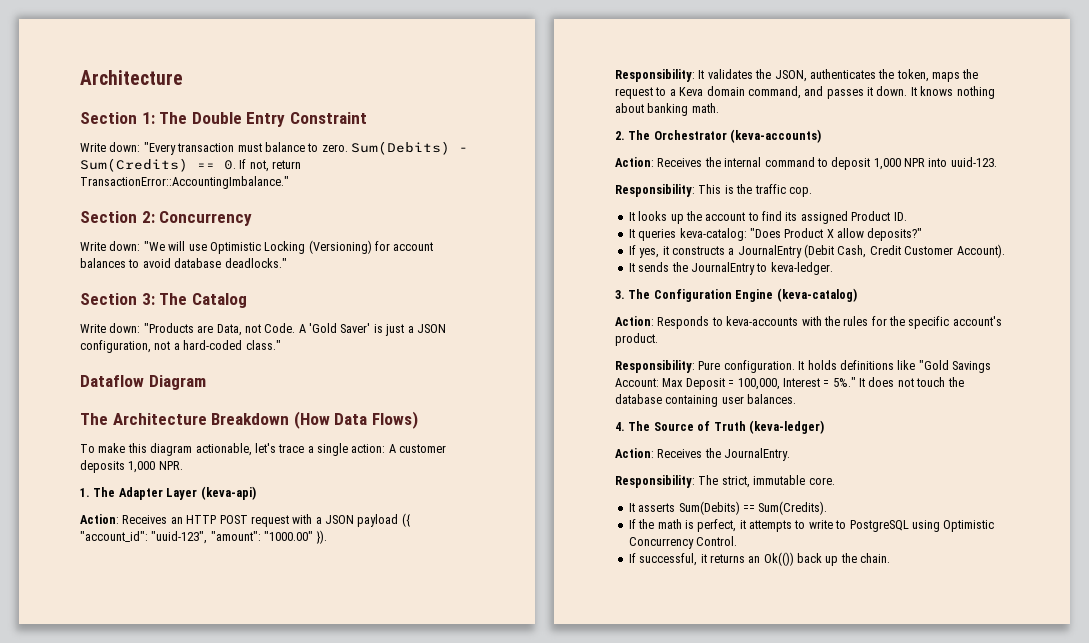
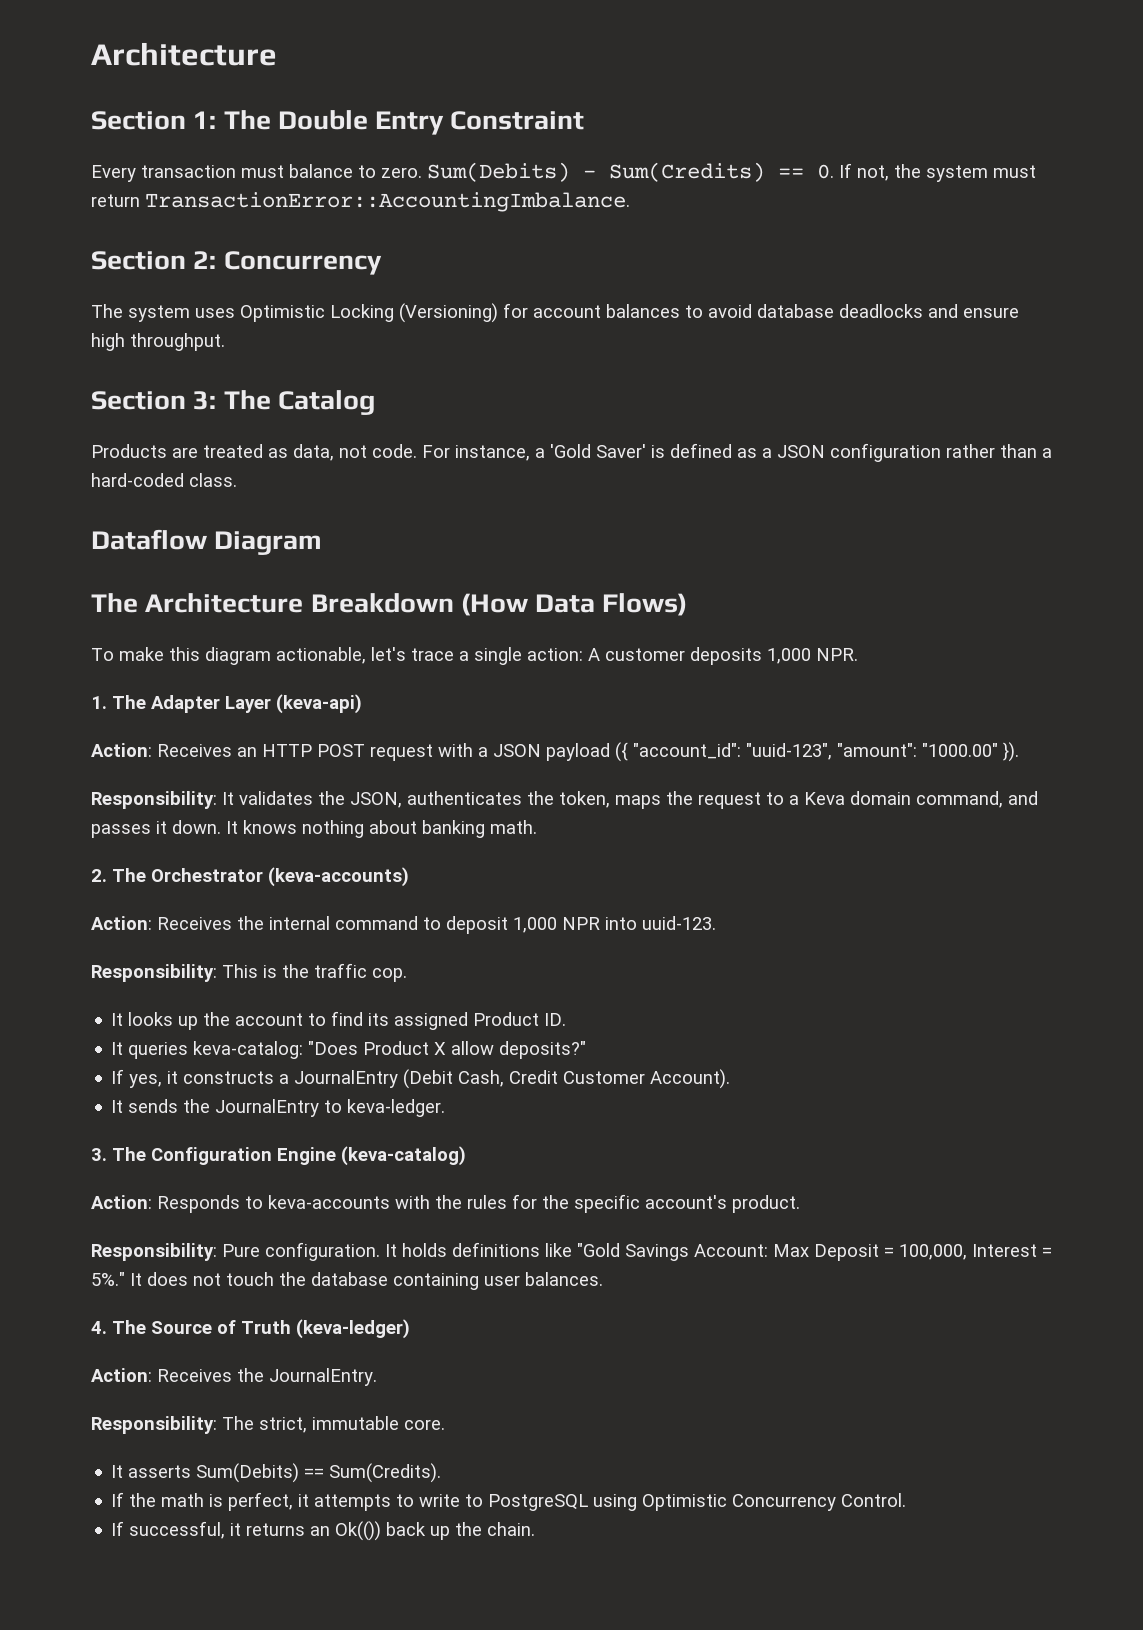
[80,142,176,155] Write down: "Every -> [91,165,136,182] Every
[272,160,302,169] [80,176,289,189] [80,211,253,226] [80,241,207,251] return TransactionError::AccountingImbalance." // Section 2: Concurrency // Write down: "We will use -> [894,164,1036,182] [91,192,630,212] [91,251,382,275] [91,304,235,322] the system must return TransactionError::AccountingImbalance. // Section 2: Concurrency // The system uses
[224,258,287,268] deadlocks." -> [839,304,1019,318] [91,333,225,351] deadlocks and ensure high throughput.
[80,323,446,336] [80,340,171,353] Write down: "Products are Data, not Code. A 'Gold Saver' is just a JSON configuration, not -> [91,443,1037,462] Products are treated as data, not code. For instance, a 'Gold Saver' is defined as a JSON configuration rather than
[245,340,281,350] class." -> [189,473,237,487] class.

